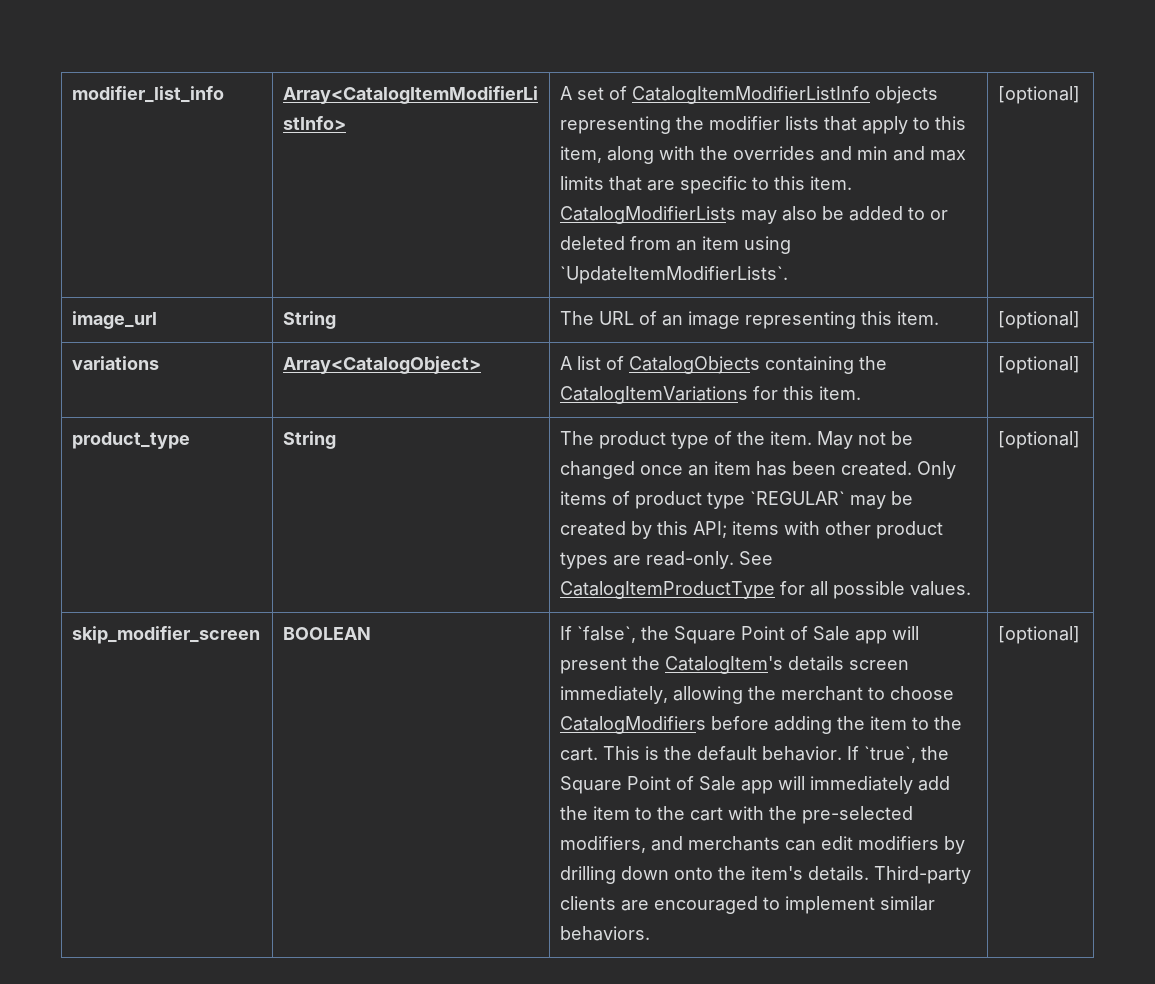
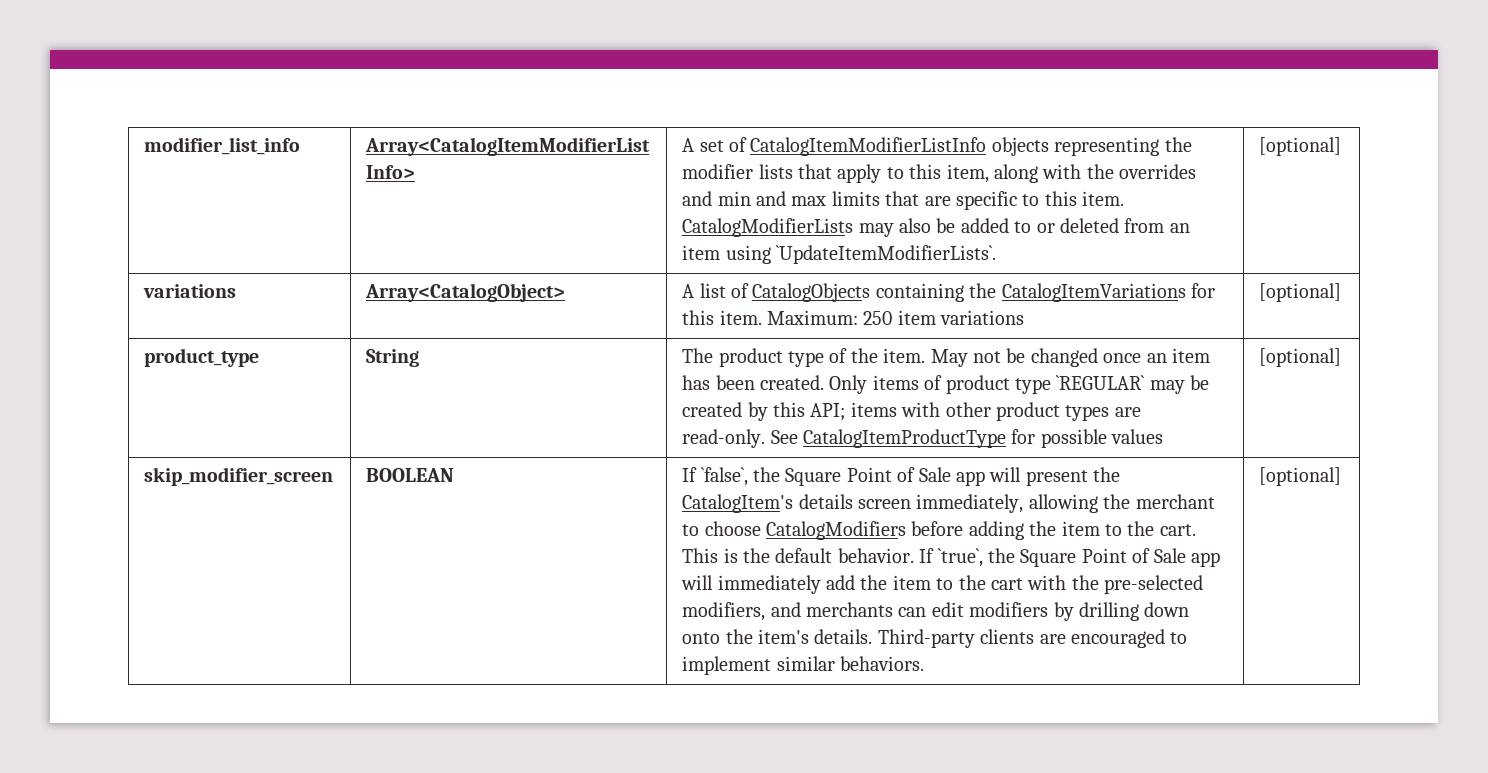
[72,311,158,329] [283,311,337,329] [560,311,940,329] [998,311,1081,329] // image_url | String | The URL of an image representing this item. | [optional] -> (1342, 146) none
(862, 393) none -> [767,310,1025,325] Maximum: 250 item variations
[810,581,972,599] all possible values. -> [1040,429,1164,448] possible values

